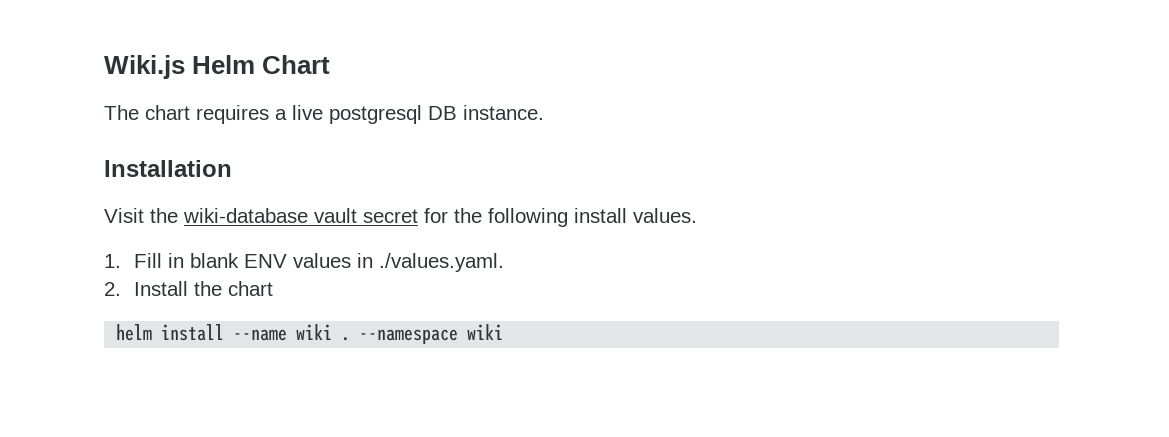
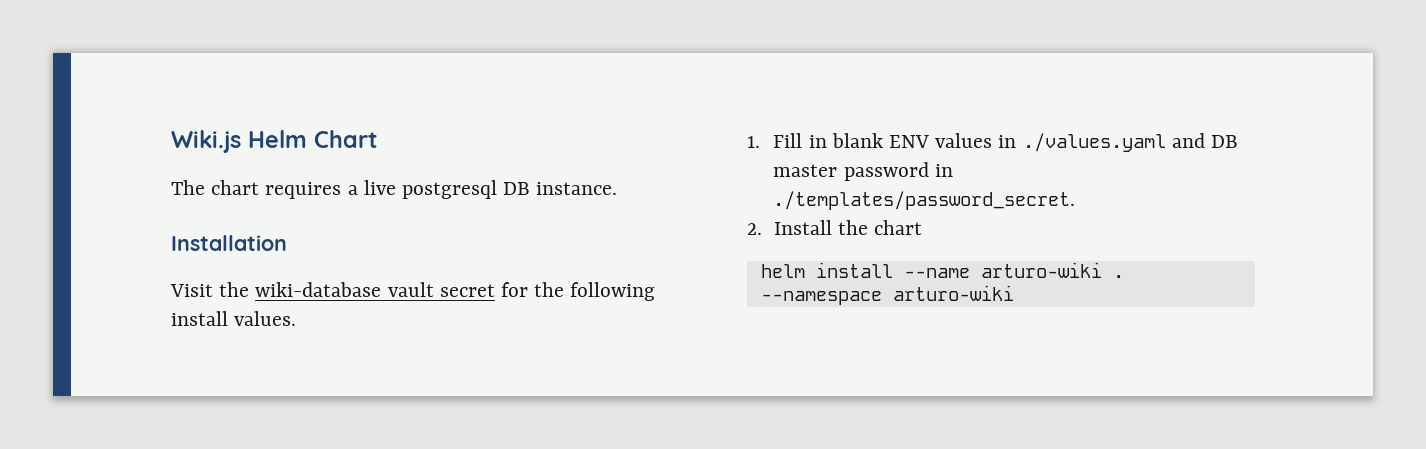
[378,253,504,272] ./values.yaml. -> [1022,133,1238,152] [773,162,953,181] [773,191,1076,210] ./values.yaml and DB master password in ./templates/password_secret.
[296,324,333,340] wiki -> [980,262,1102,278] arturo-wiki
[467,324,504,340] wiki -> [892,285,1014,301] arturo-wiki

